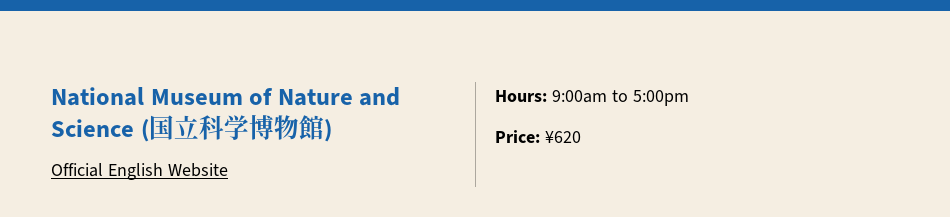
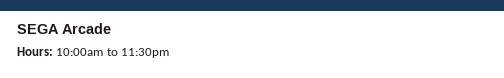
[51,87,401,106] [51,115,332,142] [51,163,228,180] [495,90,689,106] [495,130,581,143] National Museum of Nature and Science (国立科学博物館) // Official English Website // Hours: 9:00am to 5:00pm // Price: ¥620 -> [17,23,111,34] [17,47,170,58] SEGA Arcade // Hours: 10:00am to 11:30pm

